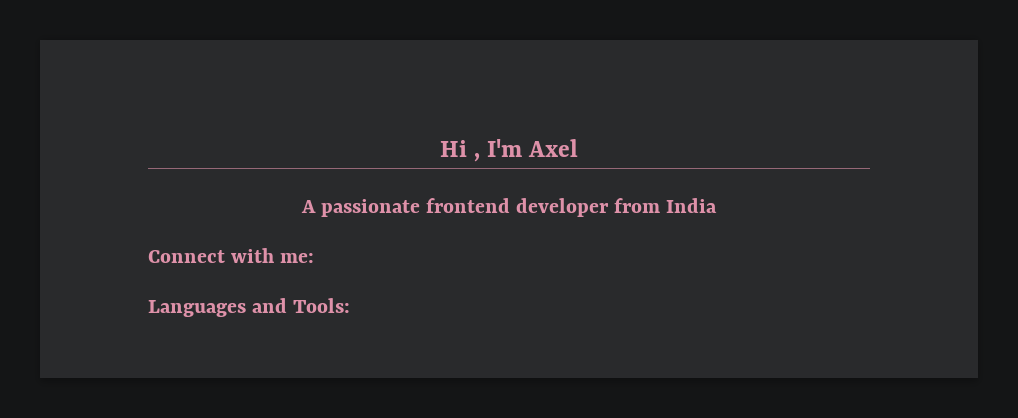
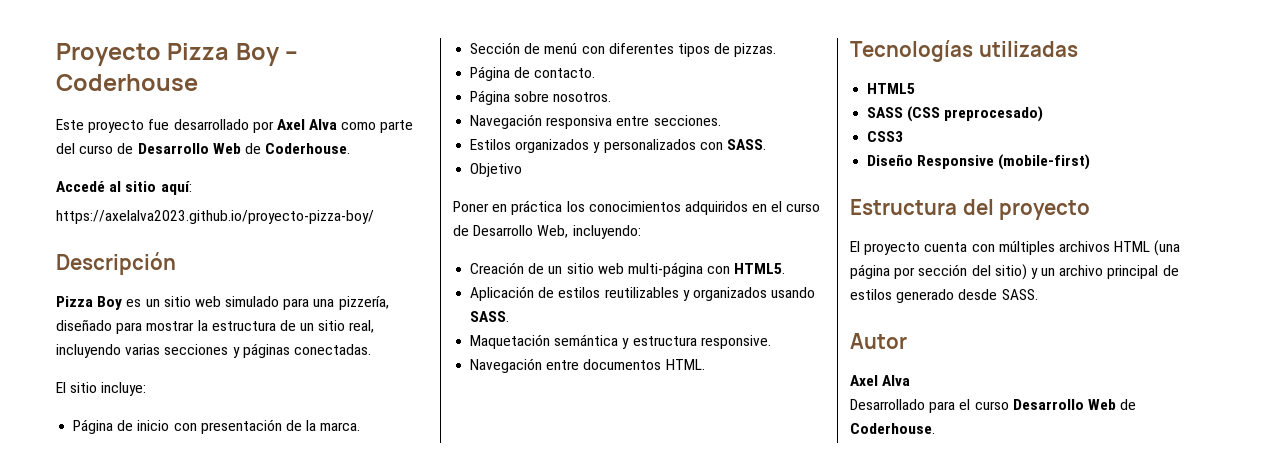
[439,139,579,162] [300,198,718,217] [148,248,315,263] [148,298,351,317] Hi , I'm Axel // A passionate frontend developer from India // Connect with me: // Languages and Tools: -> [56,43,299,66] [56,74,198,91] [56,119,414,133] [56,143,351,154] [56,181,192,195] [56,210,374,224] [56,252,176,275] [56,296,389,310] [56,319,375,334] [56,343,371,358] [56,382,147,396] [73,419,361,434] [470,42,777,57] [470,66,596,81] [470,90,612,105] [470,114,721,129] [470,139,766,153] [470,163,523,177] [453,200,821,215] [453,225,641,239] [470,262,786,277] [470,286,816,301] [470,311,510,322] [470,334,771,349] [470,358,705,373] [850,40,1078,62] [867,83,916,94] [867,106,1044,122] [867,131,904,142] [867,154,1091,170] [850,199,1091,220] [850,240,1181,256] [850,264,1179,280] [850,289,1038,303] [850,333,907,349] [850,375,911,386] [850,399,1137,413] [850,423,935,434] Proyecto Pizza Boy – Coderhouse // Este proyecto fue desarrollado por Axel Alva como parte del curso de Desarrollo Web de Coderhouse. // Accedé al sitio aquí: // https://axelalva2023.github.io/proyecto-pizza-boy/ // Descripción // Pizza Boy es un sitio web simulado para una pizzería, diseñado para mostrar la estructura de un sitio real, incluyendo varias secciones y páginas conectadas. // El sitio incluye: // Página de inicio con presentación de la marca. // Sección de menú con diferentes tipos de pizzas. // Página de contacto. // Página sobre nosotros. // Navegación responsiva entre secciones. // Estilos organizados y personalizados con SASS. // Objetivo // Poner en práctica los conocimientos adquiridos en el curso de Desarrollo Web, incluyendo: // Creación de un sitio web multi-página con HTML5. // Aplicación de estilos reutilizables y organizados usando SASS. // Maquetación semántica y estructura responsive. // Navegación entre documentos HTML. // Tecnologías utilizadas // HTML5 // SASS (CSS preprocesado) // CSS3 // Diseño Responsive (mobile-first) // Estructura del proyecto // El proyecto cuenta con múltiples archivos HTML (una página por sección del sitio) y un archivo principal de estilos generado desde SASS. // Autor // Axel Alva // Desarrollado para el curso Desarrollo Web de Coderhouse.

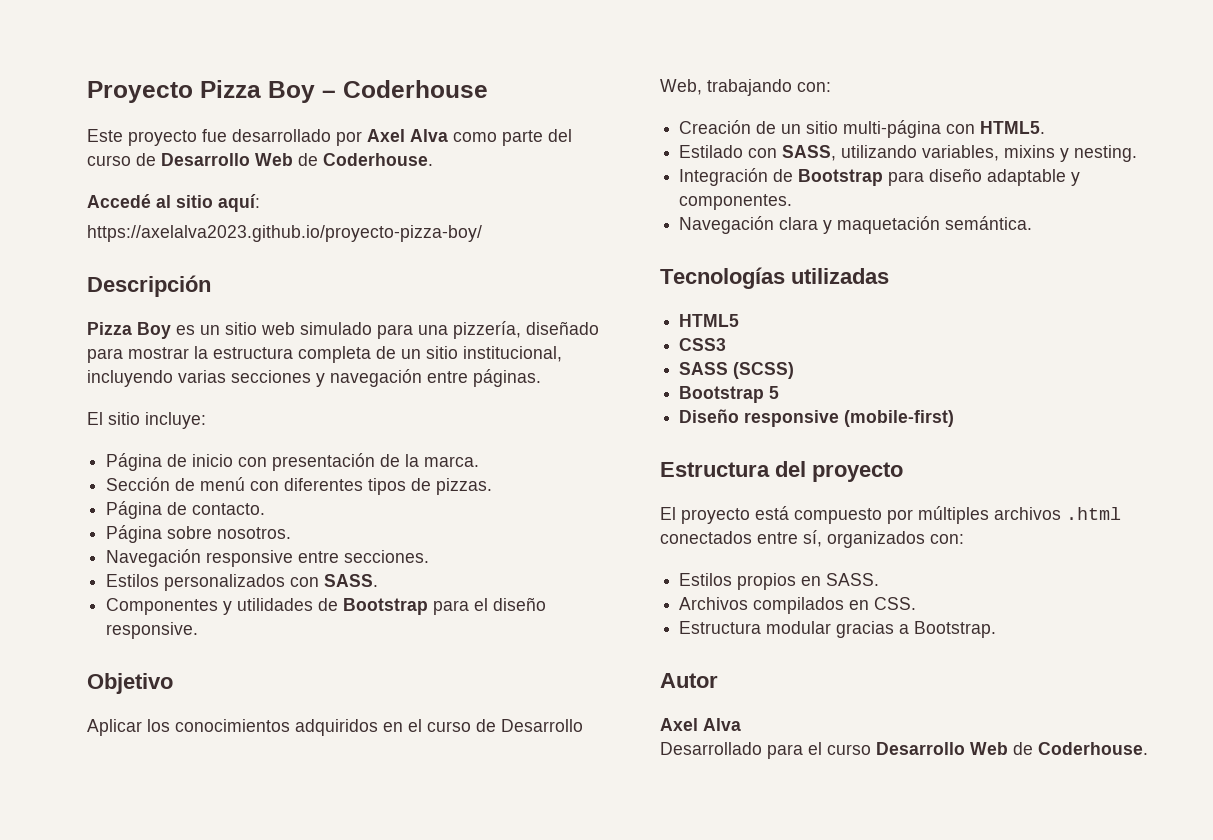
[279,320,375,333] de un sitio real, -> [298,346,562,363] completa de un sitio institucional,
[242,343,371,358] páginas conectadas. -> [330,369,541,387] navegación entre páginas.
[546,115,613,129] responsiva -> [206,550,294,567] responsive
[515,139,601,153] organizados y -> (160, 580) none
[470,163,523,177] [453,200,563,215] Objetivo // Poner en práctica -> [106,597,547,615] [106,622,199,639] [87,673,173,694] [87,719,142,736] Componentes y utilidades de Bootstrap para el diseño responsive. // Objetivo // Aplicar
[572,225,641,239] incluyendo: -> [707,79,831,96] trabajando con:
[597,263,624,274] web -> (839, 127) none
[470,286,816,301] [470,311,510,322] [470,334,771,349] [470,358,705,373] [850,40,1078,62] [867,83,916,94] [867,106,1044,122] [867,131,904,142] Aplicación de estilos reutilizables y organizados usando SASS. // Maquetación semántica y estructura responsive. // Navegación entre documentos HTML. // Tecnologías utilizadas // HTML5 // SASS (CSS preprocesado) // CSS3 -> [679,145,1138,162] [679,168,1081,186] [679,194,793,210] [679,216,1033,234] [660,267,889,289] [679,314,740,327] [679,338,727,351] [679,362,795,379] [679,386,780,403] Estilado con SASS, utilizando variables, mixins y nesting. // Integración de Bootstrap para diseño adaptable y componentes. // Navegación clara y maquetación semántica. // Tecnologías utilizadas // HTML5 // CSS3 // SASS (SCSS) // Bootstrap 5
[917,155,995,169] Responsive -> [744,410,840,427] responsive
[924,240,1181,256] [850,264,1179,280] [850,289,1038,303] cuenta con múltiples archivos HTML (una página por sección del sitio) y un archivo principal de estilos generado desde SASS. -> [755,506,1121,524] [660,530,964,548] [679,573,880,590] [679,597,917,614] [679,621,997,638] está compuesto por múltiples archivos .html conectados entre sí, organizados con: // Estilos propios en SASS. // Archivos compilados en CSS. // Estructura modular gracias a Bootstrap.

